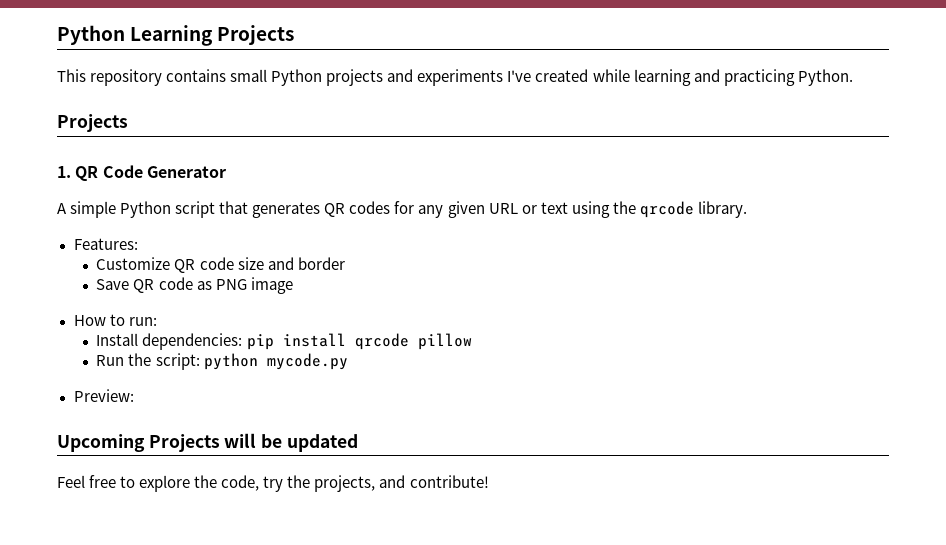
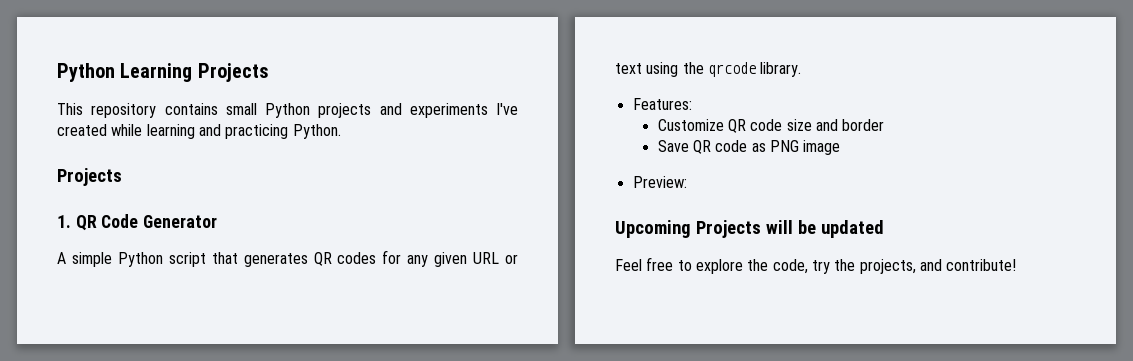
[73,314,157,326] [96,333,472,350] [96,353,348,370] // How to run: // Install dependencies: pip install qrcode pillow // Run the script: python mycode.py -> (841, 147) none

